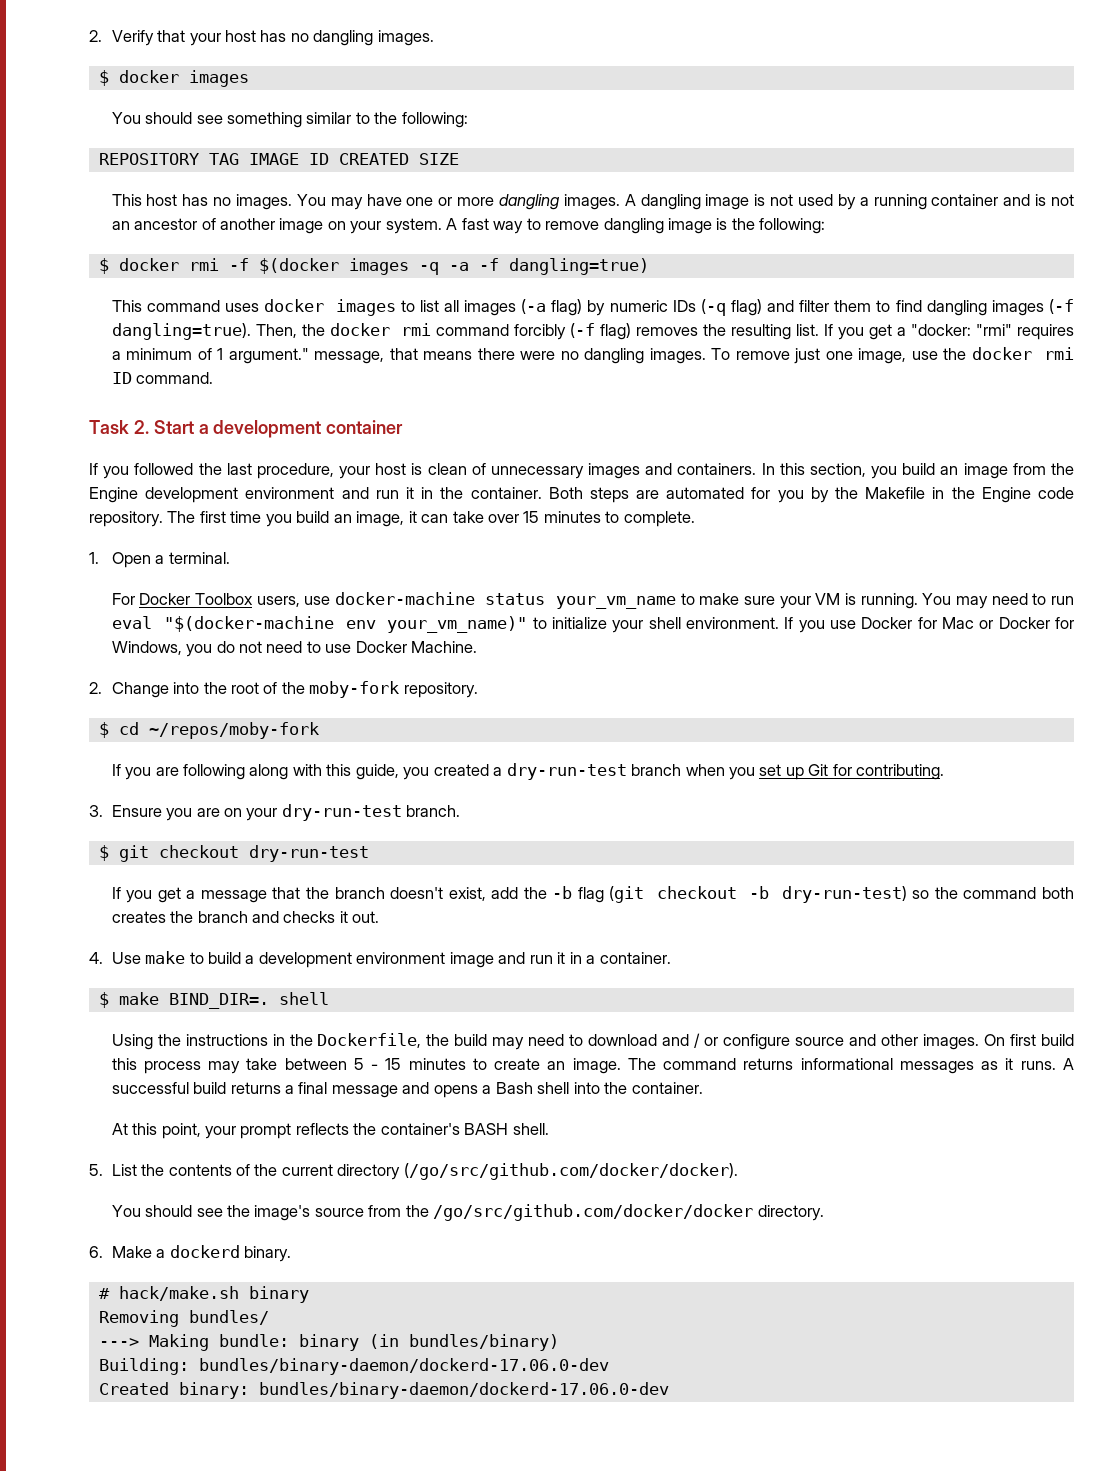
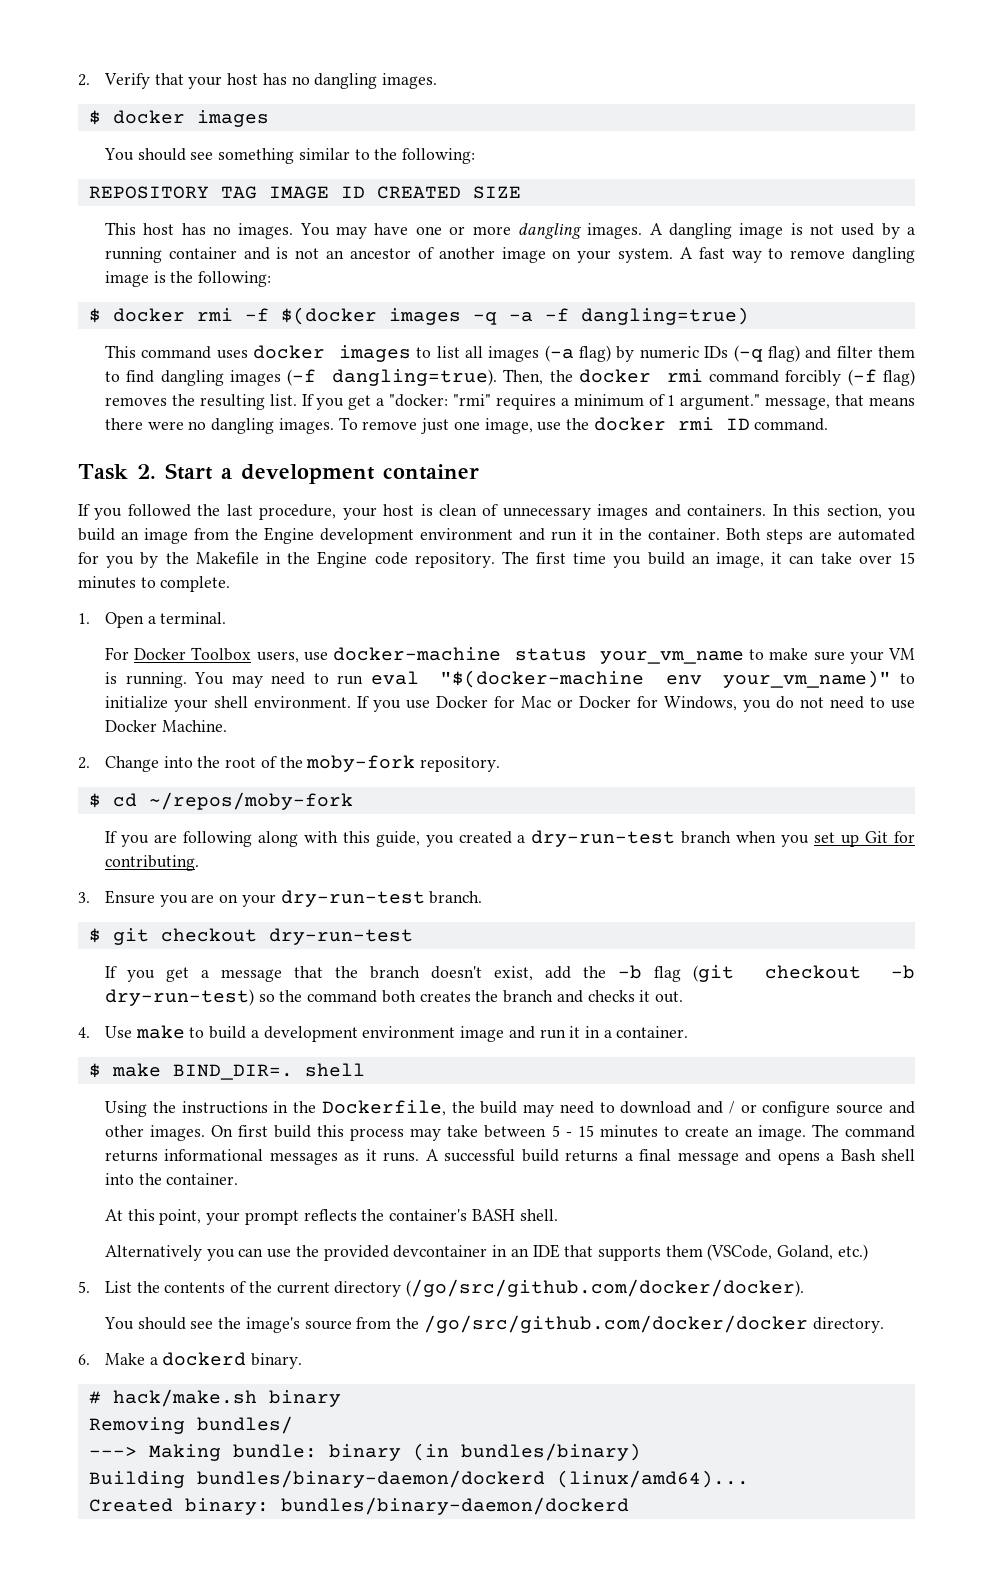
(549, 1129) none -> [104,1244,868,1261] // Alternatively you can use the provided devcontainer in an IDE that supports them (VSCode, Goland, etc.)
[98,1358,609,1375] Building: bundles/binary-daemon/dockerd-17.06.0-dev -> [88,1470,749,1488] Building bundles/binary-daemon/dockerd (linux/amd64)...
[258,1382,669,1399] bundles/binary-daemon/dockerd-17.06.0-dev -> [280,1497,629,1515] bundles/binary-daemon/dockerd

